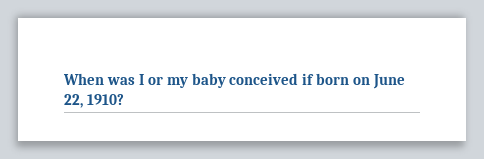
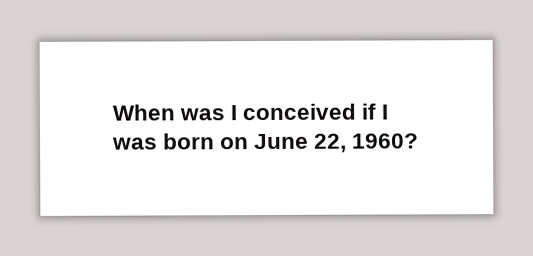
[147,73,315,88] or my baby conceived if -> [242,103,389,121] [112,137,158,150] conceived if I was
[86,94,124,105] 1910? -> [352,133,420,149] 1960?

